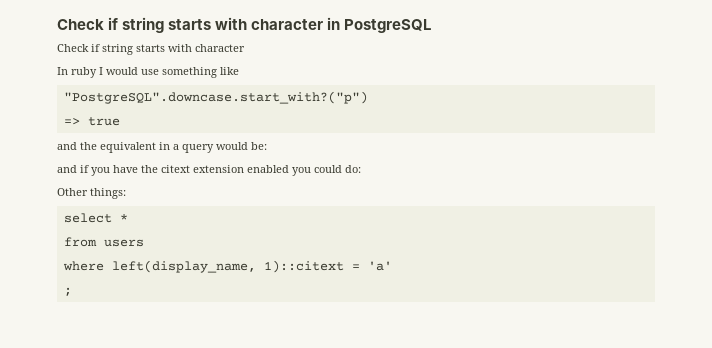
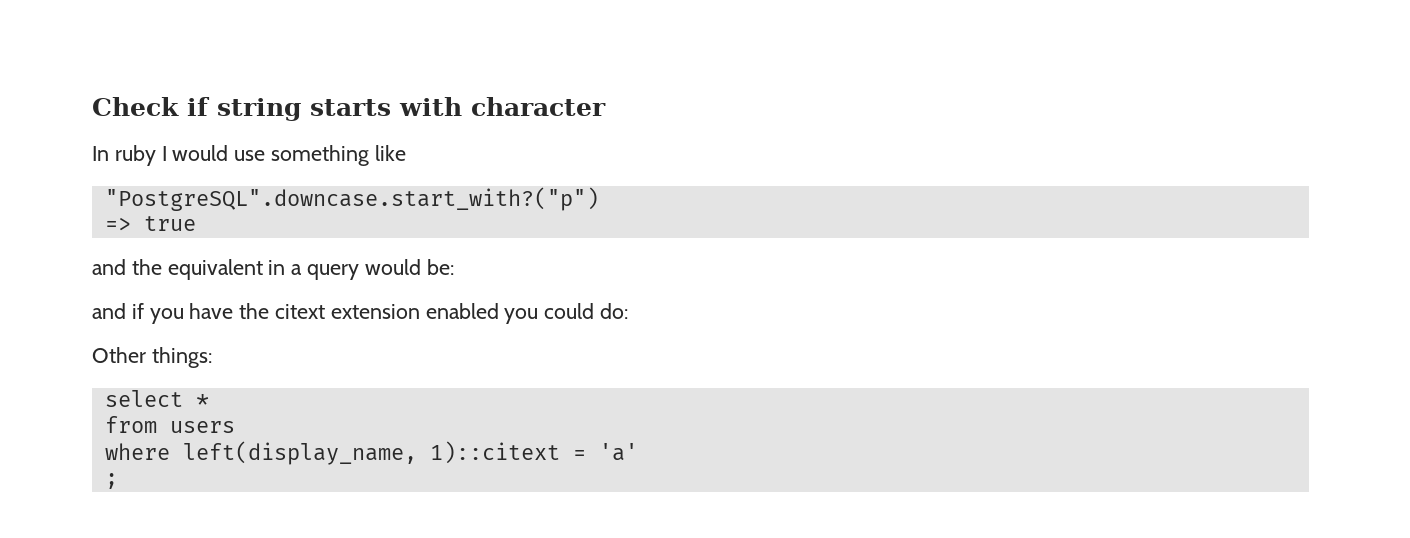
[57,17,432,33] [57,44,245,55] Check if string starts with character in PostgreSQL // Check if string starts with character -> [92,97,606,121] Check if string starts with character

